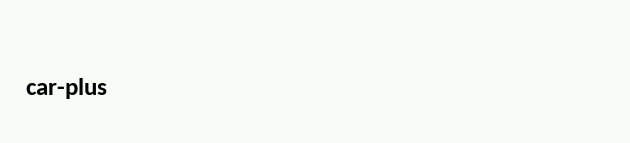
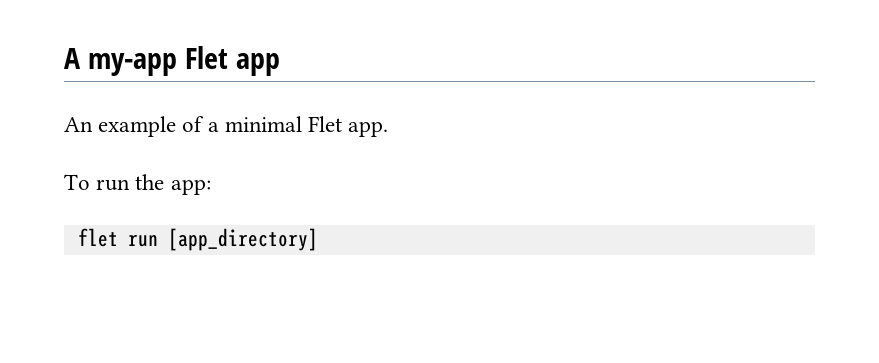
[26,78,107,99] car-plus -> [64,46,280,76] [64,116,389,137] [64,174,211,195] [77,228,318,251] A my-app Flet app // An example of a minimal Flet app. // To run the app: // flet run [app_directory]

